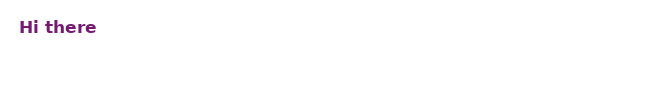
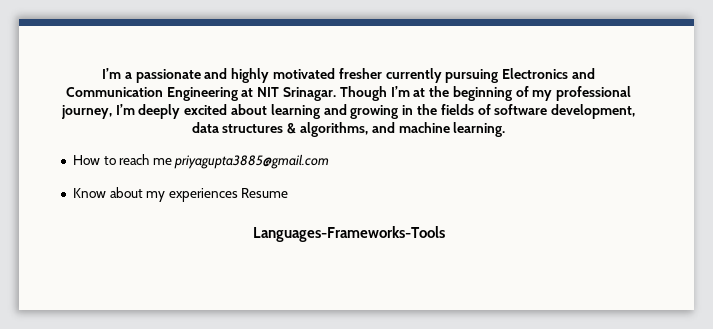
[19,20,97,33] Hi there -> [102,68,595,83] [65,86,632,101] [60,104,636,119] [191,122,506,137] [72,154,330,169] [72,187,289,202] [252,226,445,242] I’m a passionate and highly motivated fresher currently pursuing Electronics and Communication Engineering at NIT Srinagar. Though I’m at the beginning of my professional journey, I’m deeply excited about learning and growing in the fields of software development, data structures & algorithms, and machine learning. // How to reach me priyagupta3885@gmail.com // Know about my experiences Resume // Languages-Frameworks-Tools

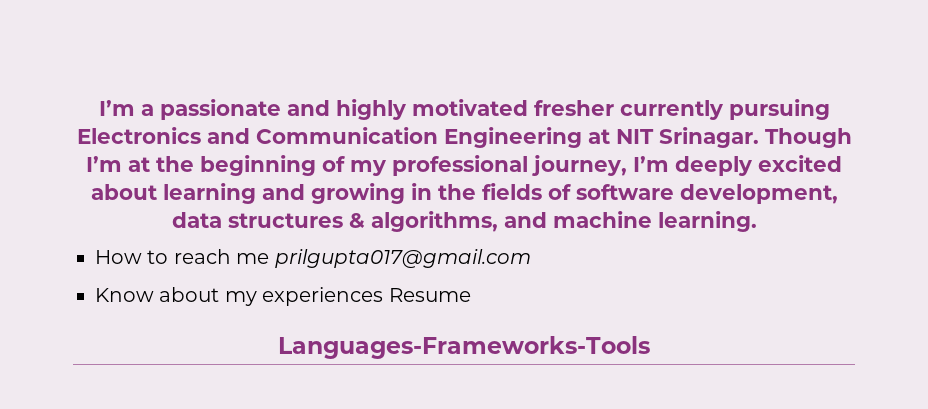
[174,154,330,169] priyagupta3885@gmail.com -> [274,249,531,268] prilgupta017@gmail.com

